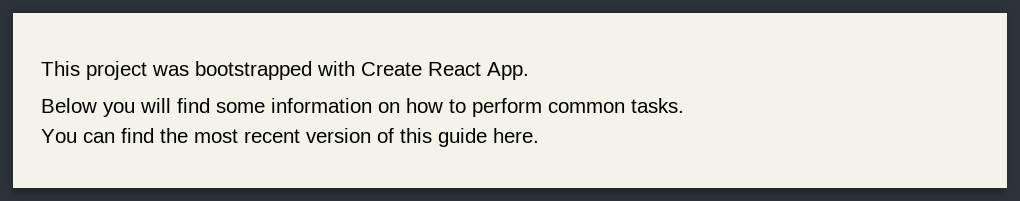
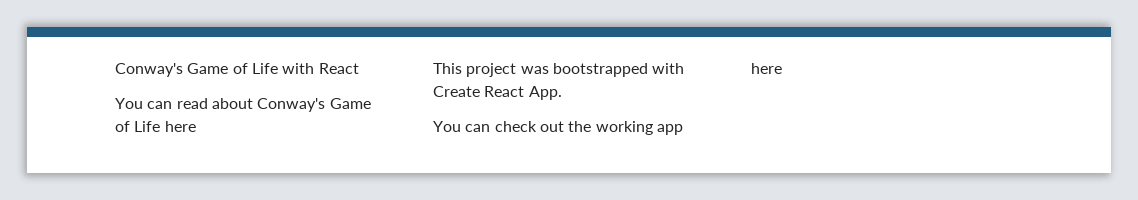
(41, 68) none -> [115,63,359,77] [115,98,371,112] [115,121,196,132] Conway's Game of Life with React // You can read about Conway's Game of Life here //
[41,98,684,117] [41,128,539,147] Below you will find some information on how to perform common tasks. // You can find the most recent version of this guide here. -> [433,121,683,135] [751,63,782,74] You can check out the working app here

